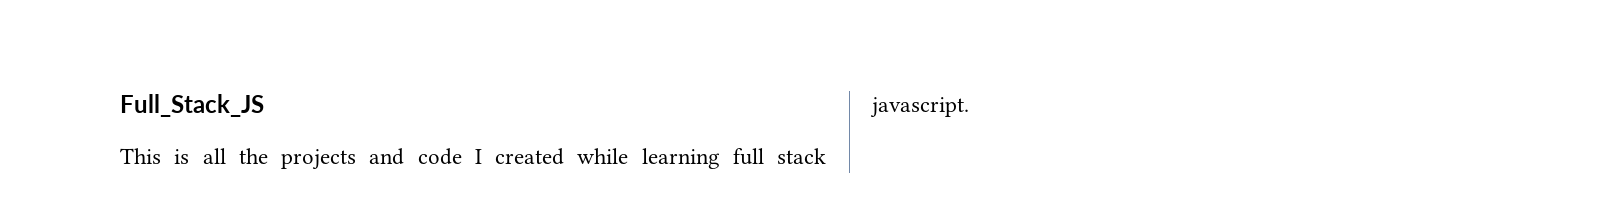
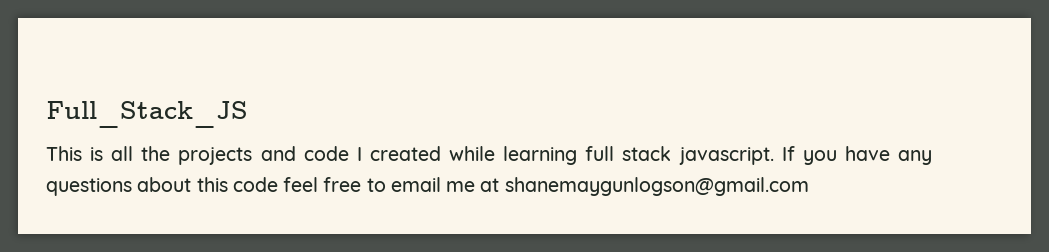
(969, 107) none -> [781,146,933,165] [46,177,809,196] If you have any questions about this code feel free to email me at shanemaygunlogson@gmail.com

